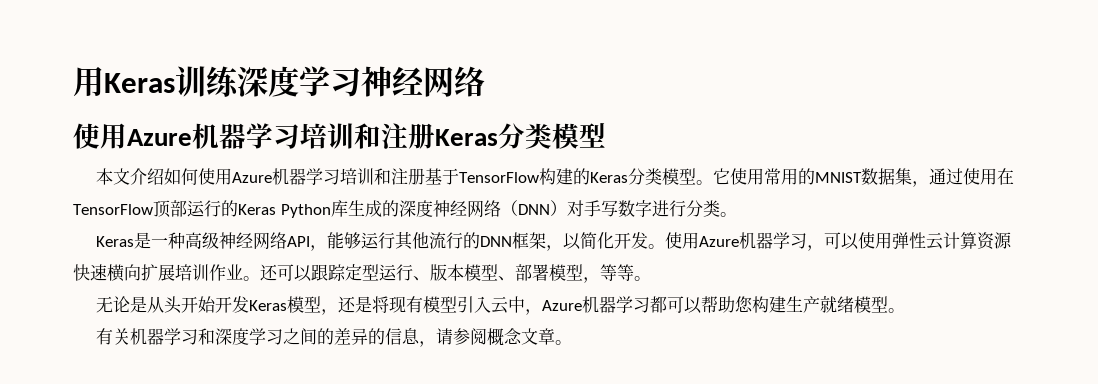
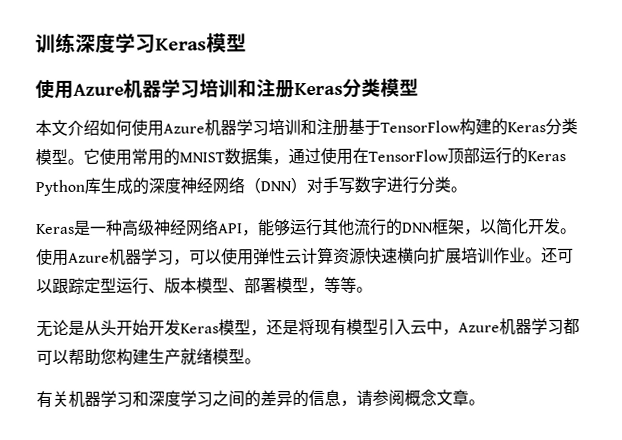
[73,66,175,97] 用Keras -> (35, 43) none
[361,66,485,97] 神经网络 -> [155,32,247,53] Keras模型

